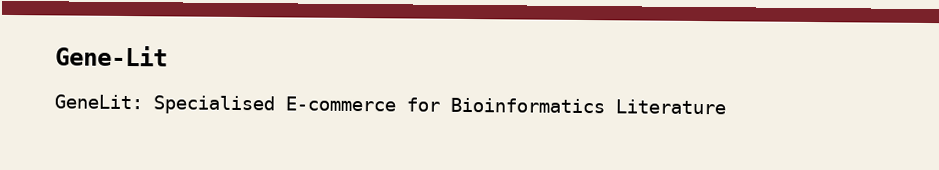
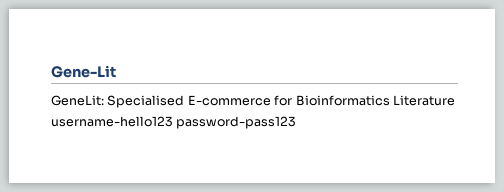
(726, 107) none -> [51,116,297,129] // username-hello123 password-pass123

